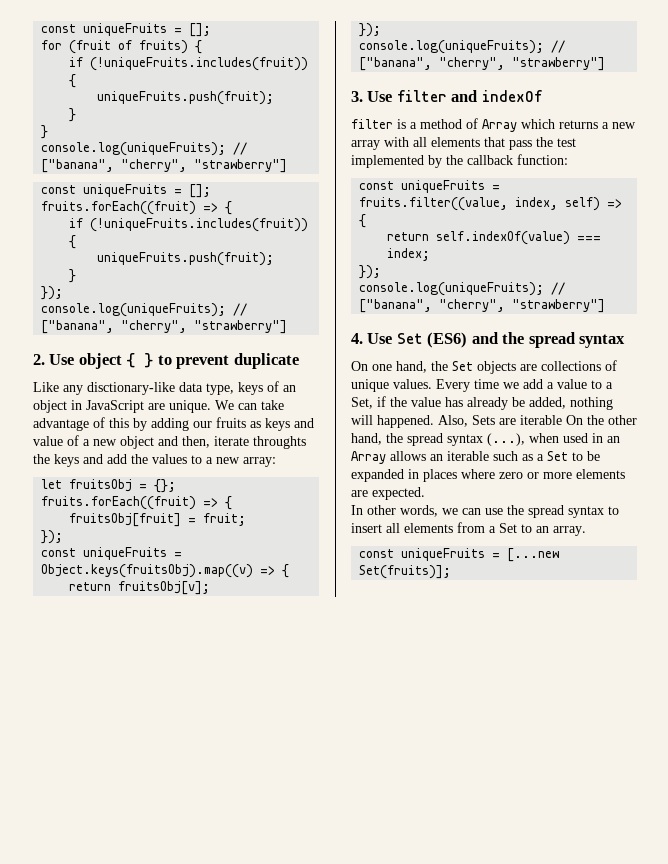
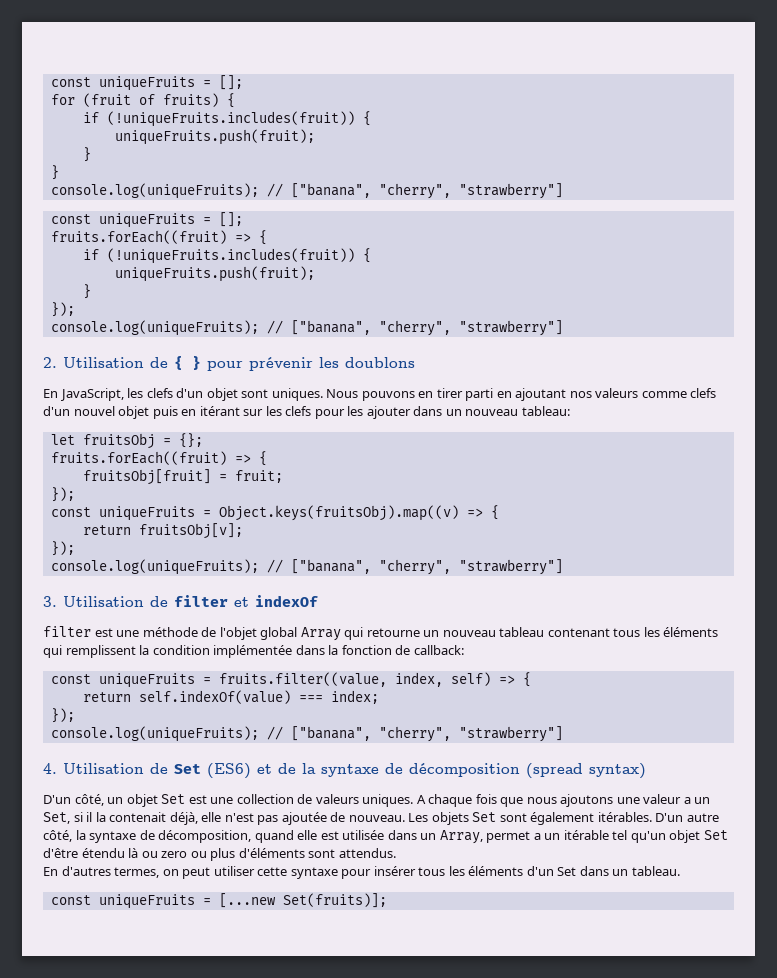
[49,353,299,369] [33,381,296,395] [33,400,284,413] [33,417,314,431] [33,435,306,449] [33,454,276,467] Use object { } to prevent duplicate // Like any disctionary-like data type, keys of an object in JavaScript are unique. We can take advantage of this by adding our fruits as keys and value of a new object and then, iterate throughts the keys and add the values to a new array: -> [63,356,415,371] [43,388,717,401] [43,406,570,419] Utilisation de { } pour prévenir les doublons // En JavaScript, les clefs d'un objet sont uniques. Nous pouvons en tirer parti en ajoutant nos valeurs comme clefs d'un nouvel objet puis en itérant sur les clefs pour les ajouter dans un nouveau tableau:
[367,90,542,102] [351,118,636,132] [351,137,576,150] [351,154,568,168] Use filter and indexOf // filter is a method of Array which returns a new array with all elements that pass the test implemented by the callback function: -> [63,595,318,607] [43,626,719,641] [43,645,464,658] Utilisation de filter et indexOf // filter est une méthode de l'objet global Array qui retourne un nouveau tableau contenant tous les éléments qui remplissent la condition implémentée dans la fonction de callback:
[367,332,626,348] [351,360,617,374] [351,379,613,392] [351,396,613,410] [351,415,637,428] [351,433,620,446] [351,451,600,464] [351,469,625,482] [351,487,425,500] [351,505,619,518] [351,522,586,536] Use Set (ES6) and the spread syntax // On one hand, the Set objects are collections of unique values. Every time we add a value to a Set, if the value has already be added, nothing will happened. Also, Sets are iterable On the other hand, the spread syntax (...), when used in an Array allows an iterable such as a Set to be expanded in places where zero or more elements are expected. // In other words, we can use the spread syntax to insert all elements from a Set to an array. -> [63,763,646,779] [43,794,711,807] [43,812,719,825] [43,830,728,844] [43,848,396,861] [43,866,680,879] Utilisation de Set (ES6) et de la syntaxe de décomposition (spread syntax) // D'un côté, un objet Set est une collection de valeurs uniques. A chaque fois que nous ajoutons une valeur a un Set, si il la contenait déjà, elle n'est pas ajoutée de nouveau. Les objets Set sont également itérables. D'un autre côté, la syntaxe de décomposition, quand elle est utilisée dans un Array, permet a un itérable tel qu'un objet Set d'être étendu là ou zero ou plus d'éléments sont attendus. // En d'autres termes, on peut utiliser cette syntaxe pour insérer tous les éléments d'un Set dans un tableau.

